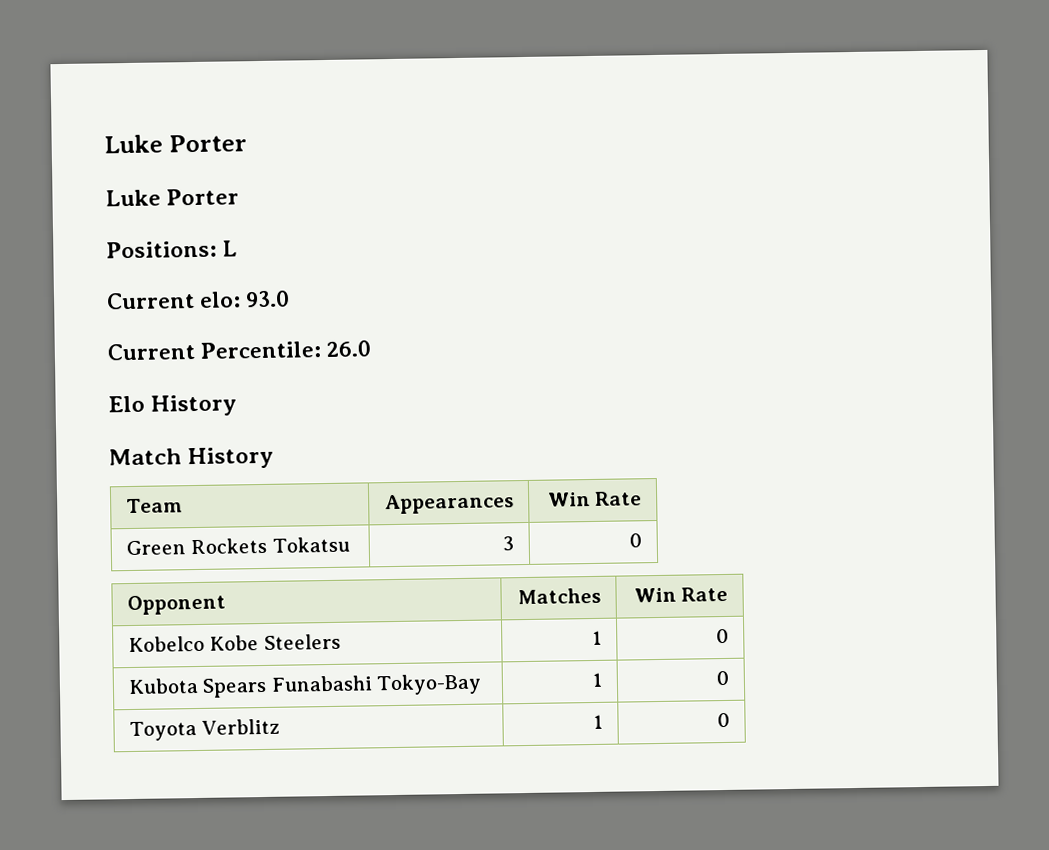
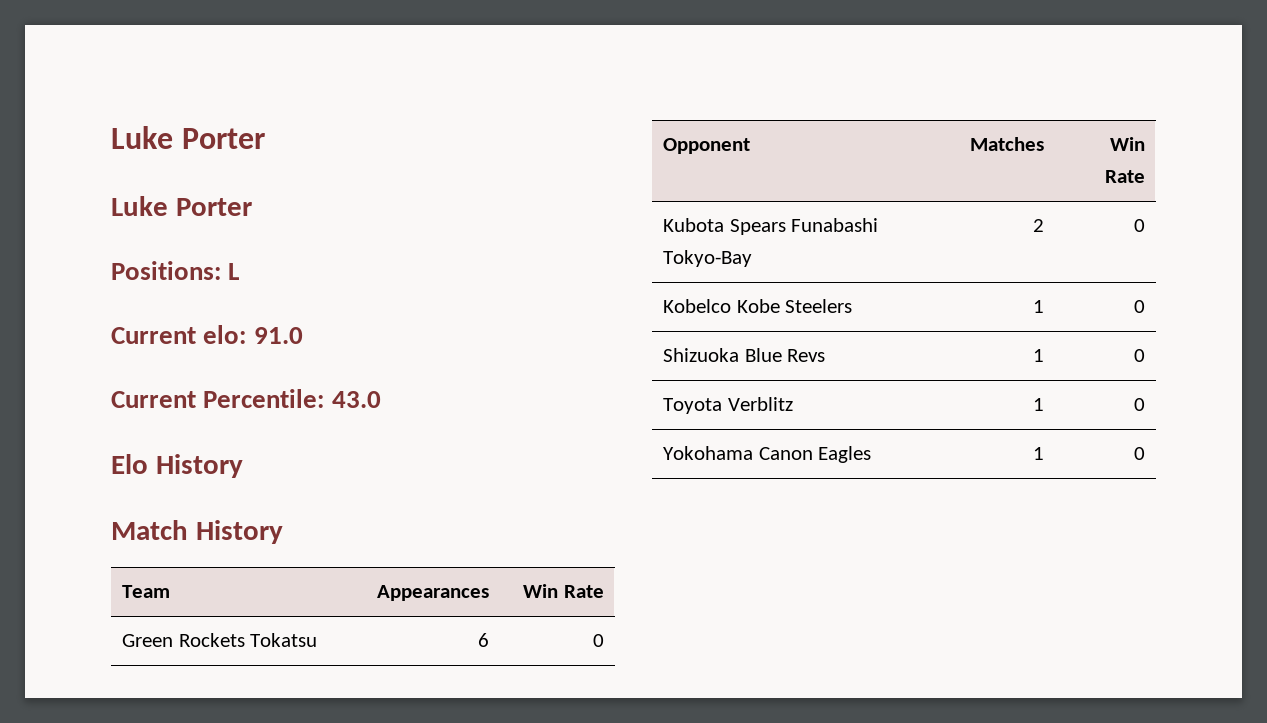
[245,290,291,308] 93.0 -> [253,327,303,344] 91.0
[326,340,372,357] 26.0 -> [331,391,381,408] 43.0
[502,536,515,552] 3 -> [477,633,489,647] 6
(729, 594) none -> [663,218,879,235] [663,250,753,267] [1032,219,1044,232] [1133,219,1145,232] // Kubota Spears Funabashi Tokyo-Bay | 2 | 0
[127,673,483,698] Kubota Spears Funabashi Tokyo-Bay -> [663,348,826,362] Shizuoka Blue Revs
(731, 720) none -> [663,446,872,463] [1032,447,1044,460] [1133,447,1145,460] // Yokohama Canon Eagles | 1 | 0

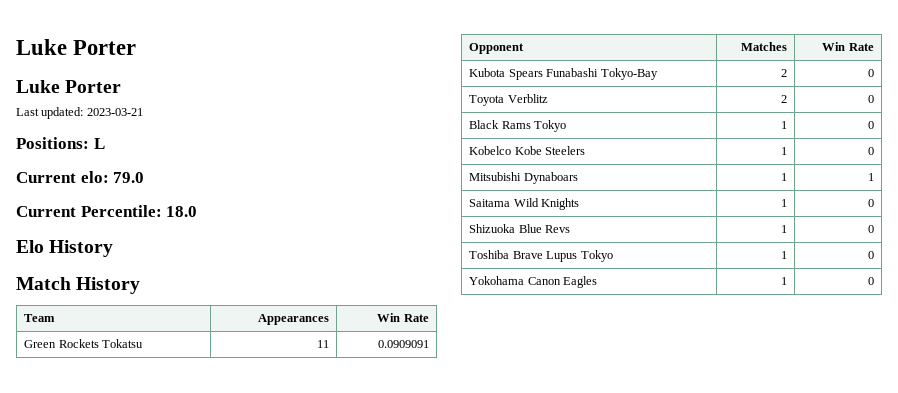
(252, 207) none -> [16,107,143,119] // Last updated: 2023-03-21
[253,327,303,344] 91.0 -> [113,172,145,183] 79.0
[331,391,381,408] 43.0 -> [166,206,198,217] 18.0
[477,633,489,647] [592,634,604,647] 6 | 0 -> [316,340,329,348] [377,340,429,348] 11 | 0.0909091
(1145, 225) none -> [469,94,548,106] [780,95,787,103] [867,95,874,103] [469,120,567,132] [780,121,787,129] [867,121,874,129] // Toyota Verblitz | 2 | 0 // Black Rams Tokyo | 1 | 0
(1145, 306) none -> [469,172,578,184] [780,173,787,181] [867,173,874,181] [469,198,580,210] [780,199,787,207] [867,199,874,207] // Mitsubishi Dynaboars | 1 | 1 // Saitama Wild Knights | 1 | 0
[663,397,793,414] Toyota Verblitz -> [469,250,613,262] Toshiba Brave Lupus Tokyo

